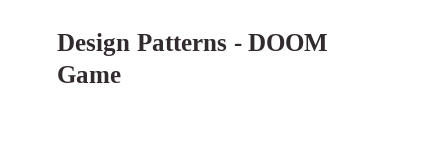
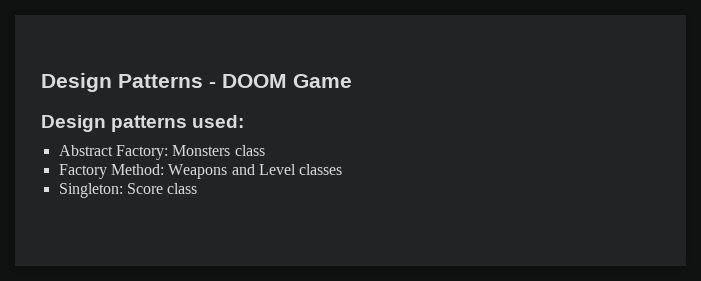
(121, 74) none -> [41,115,245,132] [58,145,265,160] [58,164,343,179] [58,183,198,198] // Design patterns used: // Abstract Factory: Monsters class // Factory Method: Weapons and Level classes // Singleton: Score class

